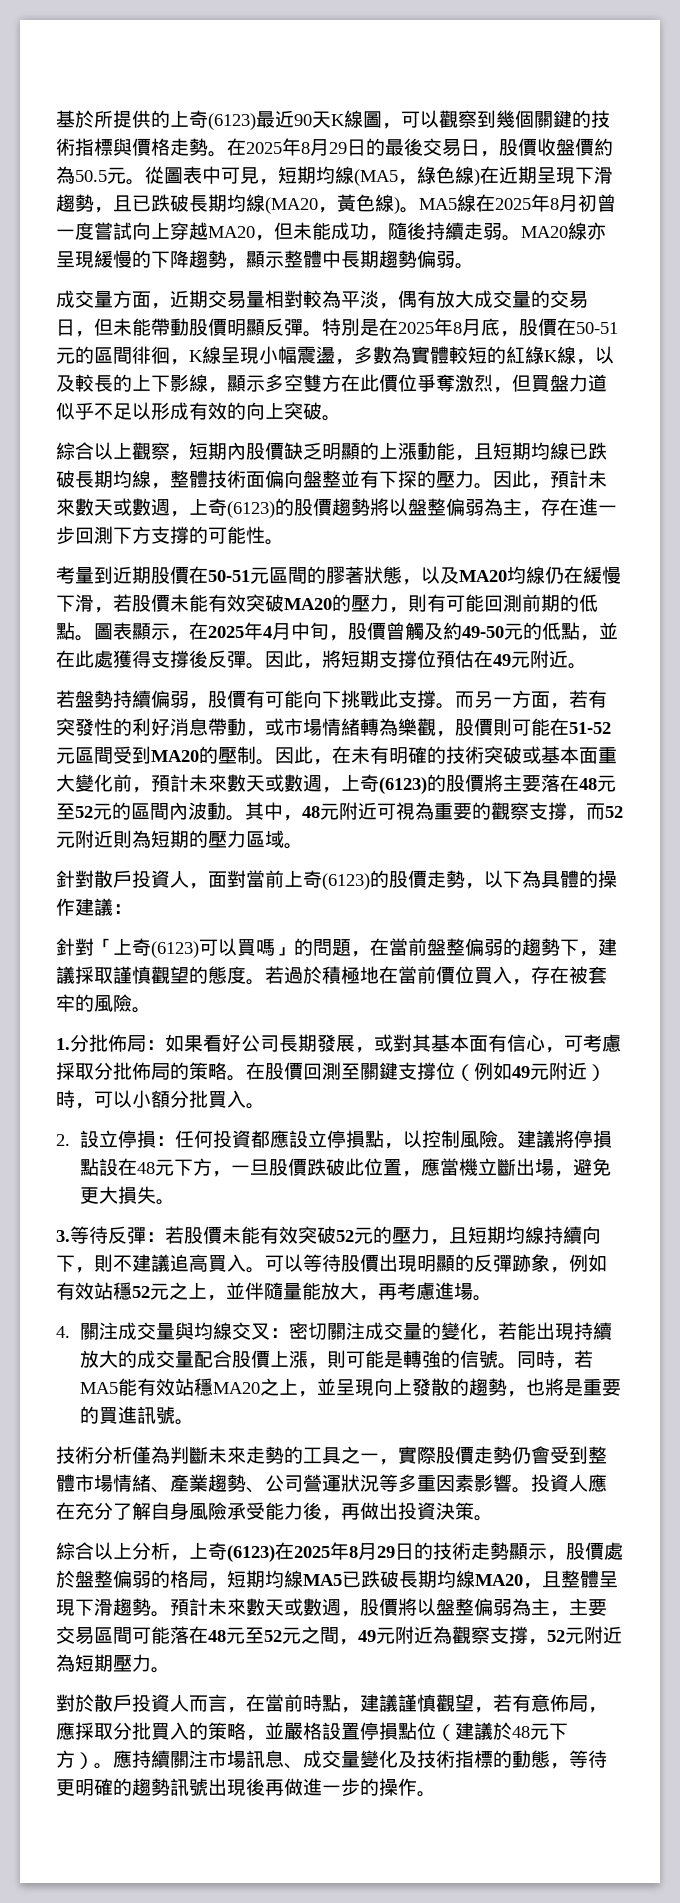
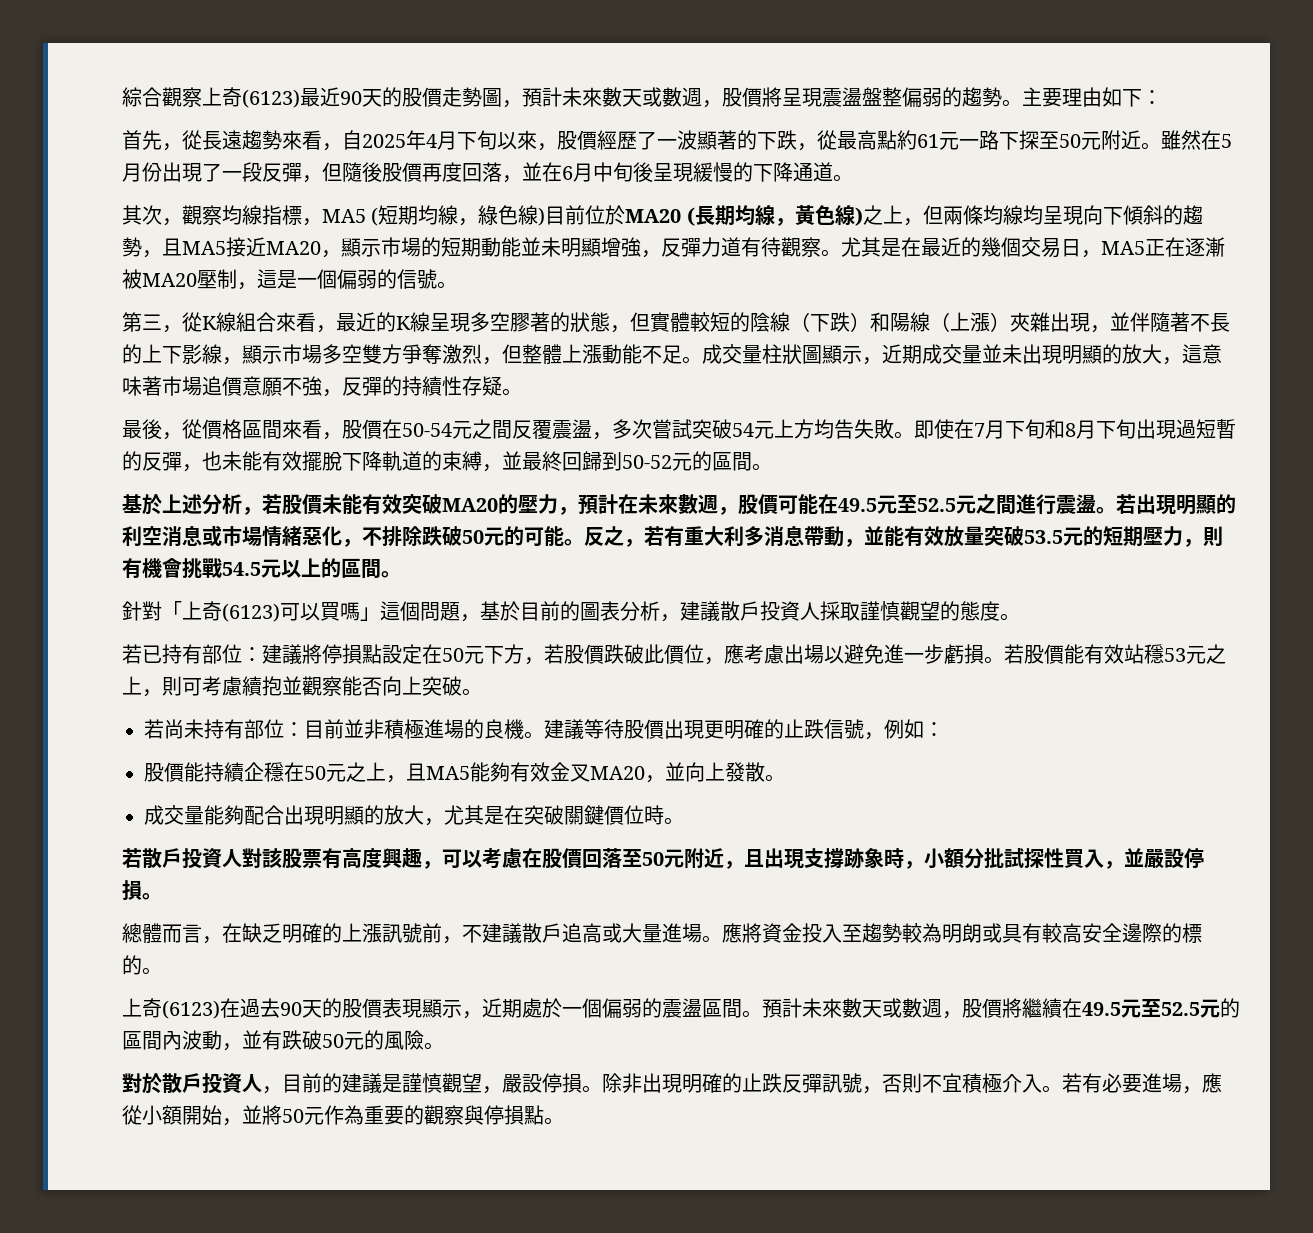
[56,110,170,128] 基於所提供的 -> [122,87,202,108] 綜合觀察
[331,110,610,129] [56,138,613,157] [56,166,613,186] [56,194,616,214] [56,222,606,241] [56,250,474,269] [56,290,588,309] [56,318,618,337] [56,346,614,365] [56,374,607,393] [56,402,341,421] [56,442,607,461] [56,470,607,489] [56,498,617,518] [56,526,284,545] [56,566,621,585] [56,594,94,612] K線圖，可以觀察到幾個關鍵的技術指標與價格走勢。在2025年8月29日的最後交易日，股價收盤價約為50.5元。從圖表中可見，短期均線(MA5，綠色線)在近期呈現下滑趨勢，且已跌破長期均線(MA20，黃色線)。MA5線在2025年8月初曾一度嘗試向上穿越MA20，但未能成功，隨後持續走弱。MA20線亦呈現緩慢的下降趨勢，顯示整體中長期趨勢偏弱。 // 成交量方面，近期交易量相對較為平淡，偶有放大成交量的交易日，但未能帶動股價明顯反彈。特別是在2025年8月底，股價在50-51元的區間徘徊，K線呈現小幅震盪，多數為實體較短的紅綠K線，以及較長的上下影線，顯示多空雙方在此價位爭奪激烈，但買盤力道似乎不足以形成有效的向上突破。 // 綜合以上觀察，短期內股價缺乏明顯的上漲動能，且短期均線已跌破長期均線，整體技術面偏向盤整並有下探的壓力。因此，預計未來數天或數週，上奇(6123)的股價趨勢將以盤整偏弱為主，存在進一步回測下方支撐的可能性。 // 考量到近期股價在50-51元區間的膠著狀態，以及MA20均線仍在緩慢下滑 -> [382,87,1162,108] [122,130,1232,151] [122,162,853,183] [122,205,1203,226] [122,237,1225,258] [122,269,457,290] [122,312,1230,333] [122,344,1222,365] [122,376,522,397] [122,419,1236,440] [122,451,772,472] [122,494,242,515] 的股價走勢圖，預計未來數天或數週，股價將呈現震盪盤整偏弱的趨勢。主要理由如下： // 首先，從長遠趨勢來看，自2025年4月下旬以來，股價經歷了一波顯著的下跌，從最高點約61元一路下探至50元附近。雖然在5月份出現了一段反彈，但隨後股價再度回落，並在6月中旬後呈現緩慢的下降通道。 // 其次，觀察均線指標，MA5 (短期均線，綠色線)目前位於MA20 (長期均線，黃色線)之上，但兩條均線均呈現向下傾斜的趨勢，且MA5接近MA20，顯示市場的短期動能並未明顯增強，反彈力道有待觀察。尤其是在最近的幾個交易日，MA5正在逐漸被MA20壓制，這是一個偏弱的信號。 // 第三，從K線組合來看，最近的K線呈現多空膠著的狀態，但實體較短的陰線（下跌）和陽線（上漲）夾雜出現，並伴隨著不長的上下影線，顯示市場多空雙方爭奪激烈，但整體上漲動能不足。成交量柱狀圖顯示，近期成交量並未出現明顯的放大，這意味著市場追價意願不強，反彈的持續性存疑。 // 最後，從價格區間來看，股價在50-54元之間反覆震盪，多次嘗試突破54元上方均告失敗。即使在7月下旬和8月下旬出現過短暫的反彈，也未能有效擺脫下降軌道的束縛，並最終回歸到50-52元的區間。 // 基於上述分析
[408,594,598,612] [56,622,618,641] [56,650,587,669] [56,690,607,709] [56,718,611,737] [56,746,617,765] [56,774,616,794] [56,802,623,821] [56,830,303,849] [56,870,617,890] [56,898,132,916] 則有可能回測前期的低點。圖表顯示，在2025年4月中旬，股價曾觸及約49-50元的低點，並在此處獲得支撐後反彈。因此，將短期支撐位預估在49元附近。 // 若盤勢持續偏弱，股價有可能向下挑戰此支撐。而另一方面，若有突發性的利好消息帶動，或市場情緒轉為樂觀，股價則可能在51-52元區間受到MA20的壓制。因此，在未有明確的技術突破或基本面重大變化前，預計未來數天或數週，上奇(6123)的股價將主要落在48元至52元的區間內波動。其中，48元附近可視為重要的觀察支撐，而52元附近則為短期的壓力區域。 // 針對散戶投資人，面對當前上奇(6123)的股價走勢，以下為具體的操作建議： -> [578,494,1236,515] [122,525,1223,547] [122,558,401,579] 預計在未來數週，股價可能在49.5元至52.5元之間進行震盪。若出現明顯的利空消息或市場情緒惡化，不排除跌破50元的可能。反之，若有重大利多消息帶動，並能有效放量突破53.5元的短期壓力，則有機會挑戰54.5元以上的區間。
[294,938,617,957] [56,966,75,984] 的問題，在當前盤整偏弱的趨勢下，建議 -> [380,601,820,622] 這個問題，基於目前的圖表分析，建議散戶投資人
[265,966,607,985] [56,994,151,1013] [56,1034,621,1053] [56,1062,606,1081] [56,1090,265,1109] [56,1130,517,1149] 若過於積極地在當前價位買入，存在被套牢的風險。 // 1.分批佈局：如果看好公司長期發展，或對其基本面有信心，可考慮採取分批佈局的策略。在股價回測至關鍵支撐位（例如49元附近）時，可以小額分批買入。 // 2.設立停損：任何投資都應設立停損點，以控制風險。 -> [122,644,262,664] // 若已持有部位：
[117,1158,155,1176] 在48 -> [402,644,464,664] 定在50
[230,1159,269,1175] 一旦 -> [544,644,564,664] 若
[363,1158,611,1177] [79,1186,175,1205] [56,1226,601,1245] [56,1254,607,1273] [56,1282,492,1301] [56,1322,612,1341] [79,1350,593,1369] [79,1378,621,1397] [79,1406,194,1425] [56,1446,607,1465] [56,1474,607,1493] [56,1502,493,1521] [56,1542,623,1562] [56,1570,618,1589] [56,1598,151,1616] 位置，應當機立斷出場，避免更大損失。 // 3.等待反彈：若股價未能有效突破52元的壓力，且短期均線持續向下，則不建議追高買入。可以等待股價出現明顯的反彈跡象，例如有效站穩52元之上，並伴隨量能放大，再考慮進場。 // 4.關注成交量與均線交叉：密切關注成交量的變化，若能出現持續放大的成交量配合股價上漲，則可能是轉強的信號。同時，若MA5能有效站穩MA20之上，並呈現向上發散的趨勢，也將是重要的買進訊號。 // 技術分析僅為判斷未來走勢的工具之一，實際股價走勢仍會受到整體市場情緒、產業趨勢、公司營運狀況等多重因素影響。投資人應在充分了解自身風險承受能力後，再做出投資決策。 // 綜合以上分析，上奇(6123)在2025年8月29日的技術走勢顯示，股價處於盤整偏弱的格局，短期均線MA5已跌破長期均線MA20，且整體呈現下滑趨勢 -> [664,644,1226,665] [122,676,482,697] [144,719,944,740] [144,762,785,783] [144,805,684,826] [122,847,1204,869] [122,880,162,900] [122,923,1202,944] [122,955,162,975] [122,998,742,1019] 價位，應考慮出場以避免進一步虧損。若股價能有效站穩53元之上，則可考慮續抱並觀察能否向上突破。 // 若尚未持有部位：目前並非積極進場的良機。建議等待股價出現更明確的止跌信號，例如： // 股價能持續企穩在50元之上，且MA5能夠有效金叉MA20，並向上發散。 // 成交量能夠配合出現明顯的放大，尤其是在突破關鍵價位時。 // 若散戶投資人對該股票有高度興趣，可以考慮在股價回落至50元附近，且出現支撐跡象時，小額分批試探性買入，並嚴設停損。 // 總體而言，在缺乏明確的上漲訊號前，不建議散戶追高或大量進場。應將資金投入至趨勢較為明朗或具有較高安全邊際的標的。 // 上奇(6123)在過去90天的股價表現顯示，近期處於一個偏弱的震盪區間
[417,1598,607,1617] [56,1626,622,1645] [56,1654,170,1673] [56,1694,607,1713] [56,1722,568,1741] [56,1750,607,1769] [56,1778,417,1797] 以盤整偏弱為主，主要交易區間可能落在48元至52元之間，49元附近為觀察支撐，52元附近為短期壓力。 // 對於散戶投資人而言，在當前時點，建議謹慎觀望，若有意佈局，應採取分批買入的策略，並嚴格設置停損點位（建議於48元下方）。應持續關注市場訊息、成交量變化及技術指標的動態，等待更明確的趨勢訊號出現後再做進一步的操作 -> [1022,998,1240,1018] [122,1030,444,1051] [122,1073,1222,1094] [122,1105,544,1126] 繼續在49.5元至52.5元的區間內波動，並有跌破50元的風險。 // 對於散戶投資人，目前的建議是謹慎觀望，嚴設停損。除非出現明確的止跌反彈訊號，否則不宜積極介入。若有必要進場，應從小額開始，並將50元作為重要的觀察與停損點

